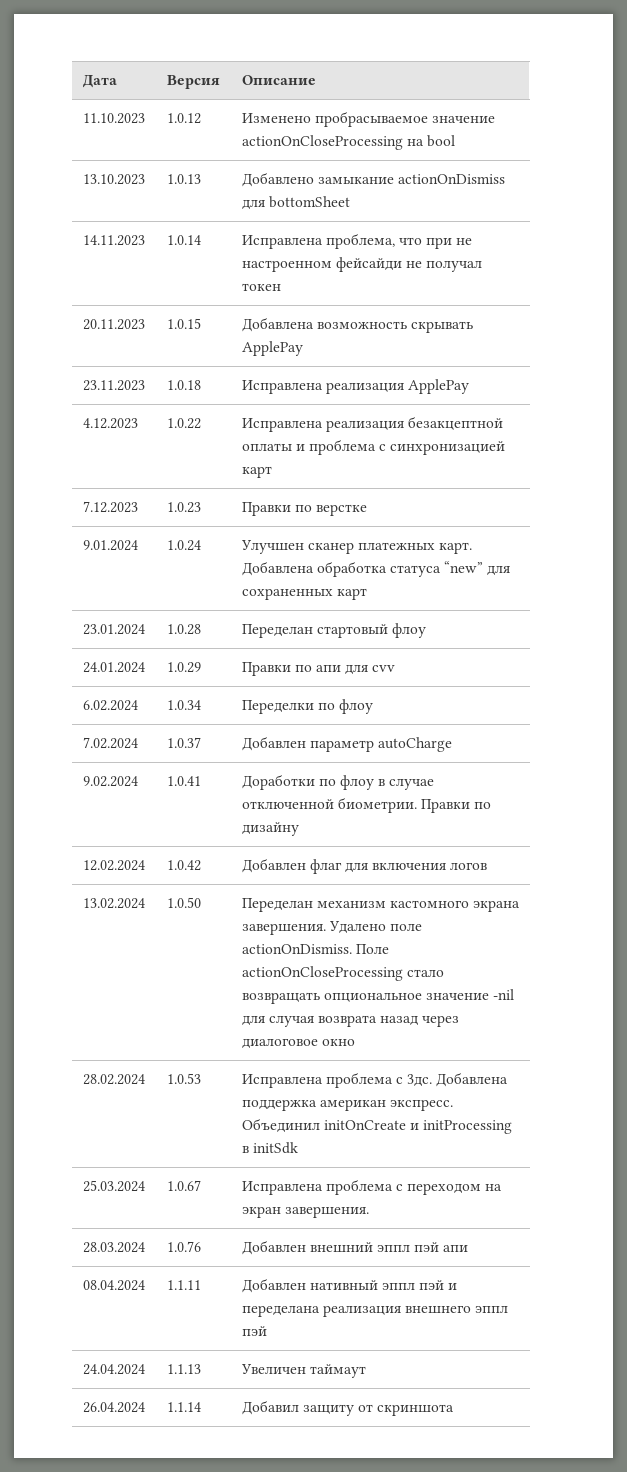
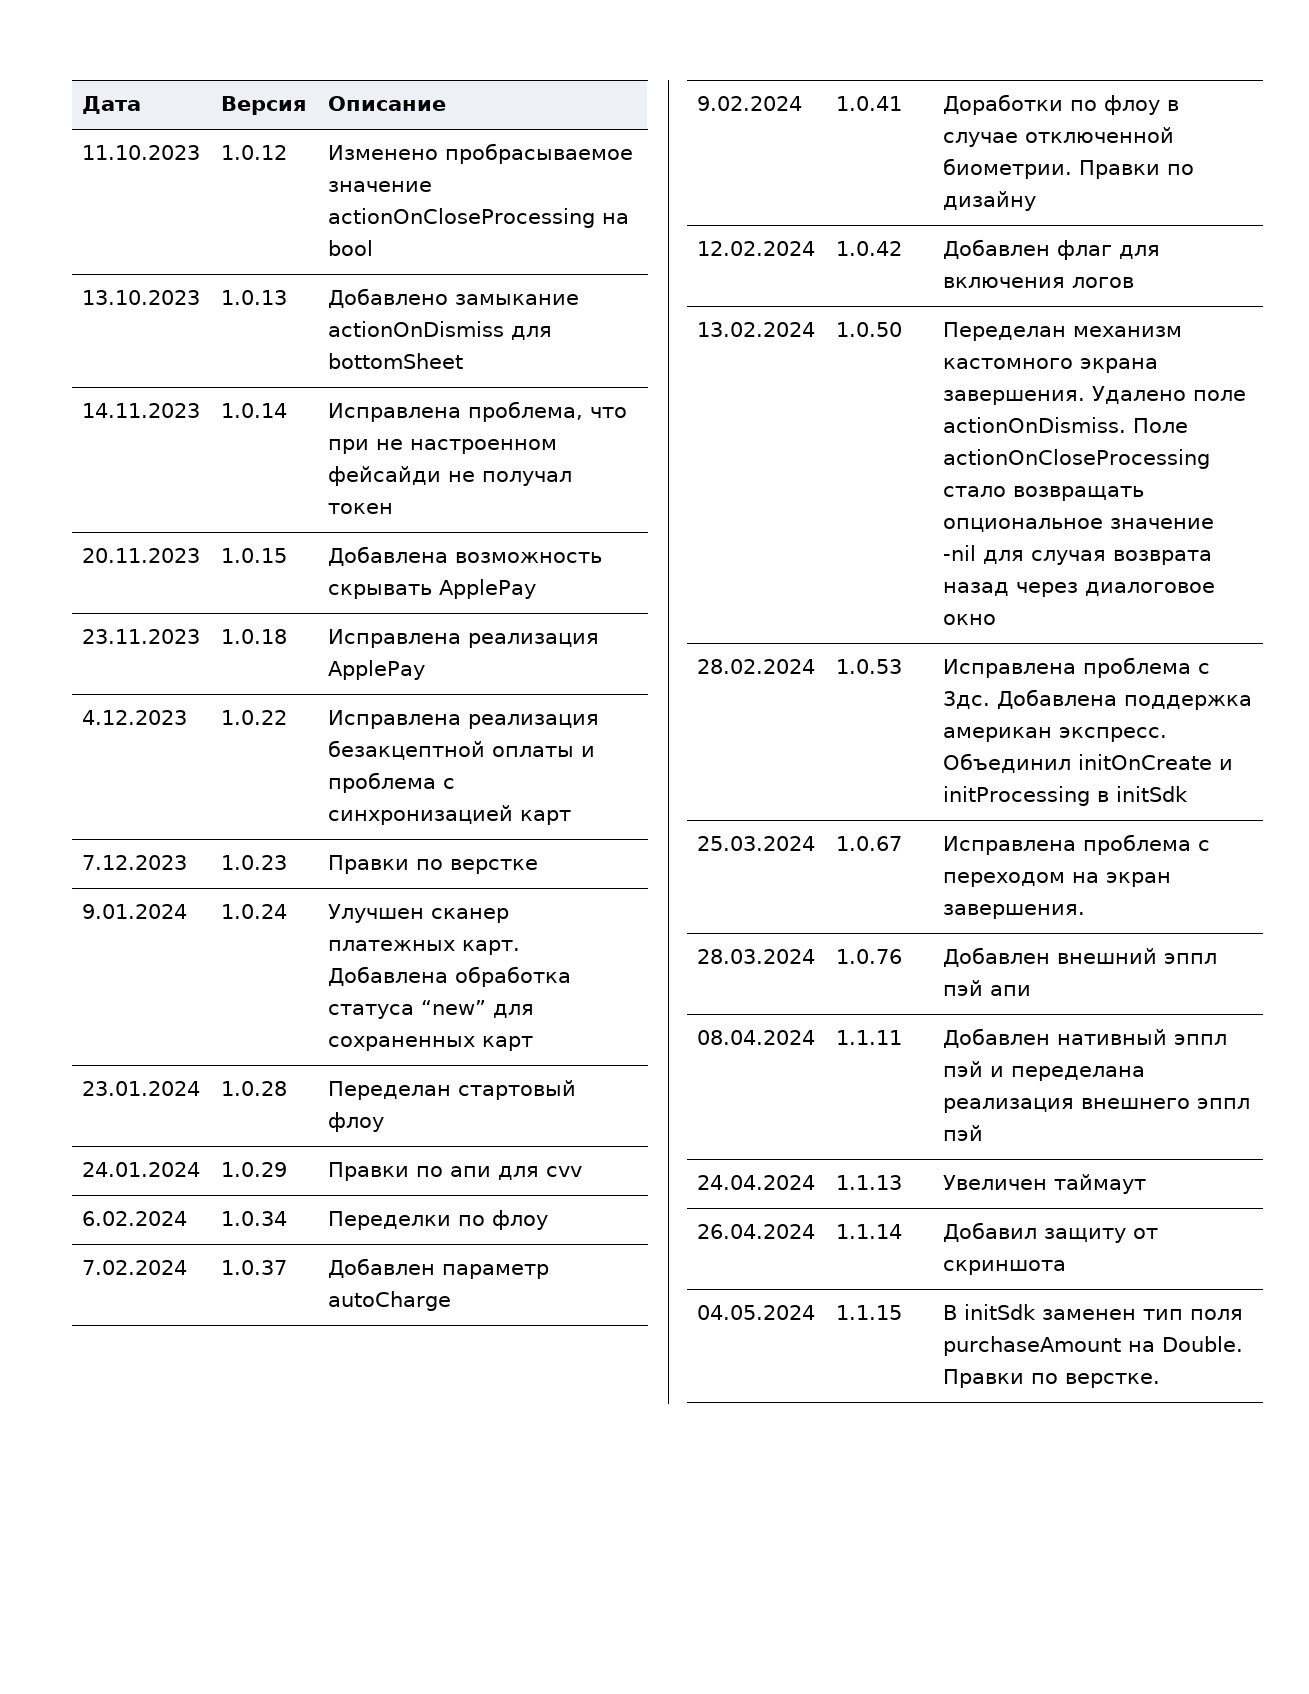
(455, 1410) none -> [697,1305,816,1320] [836,1305,903,1320] [943,1304,1244,1320] [943,1336,1244,1356] [943,1369,1161,1388] // 04.05.2024 | 1.1.15 | В initSdk заменен тип поля purchaseAmount на Double. Правки по верстке.

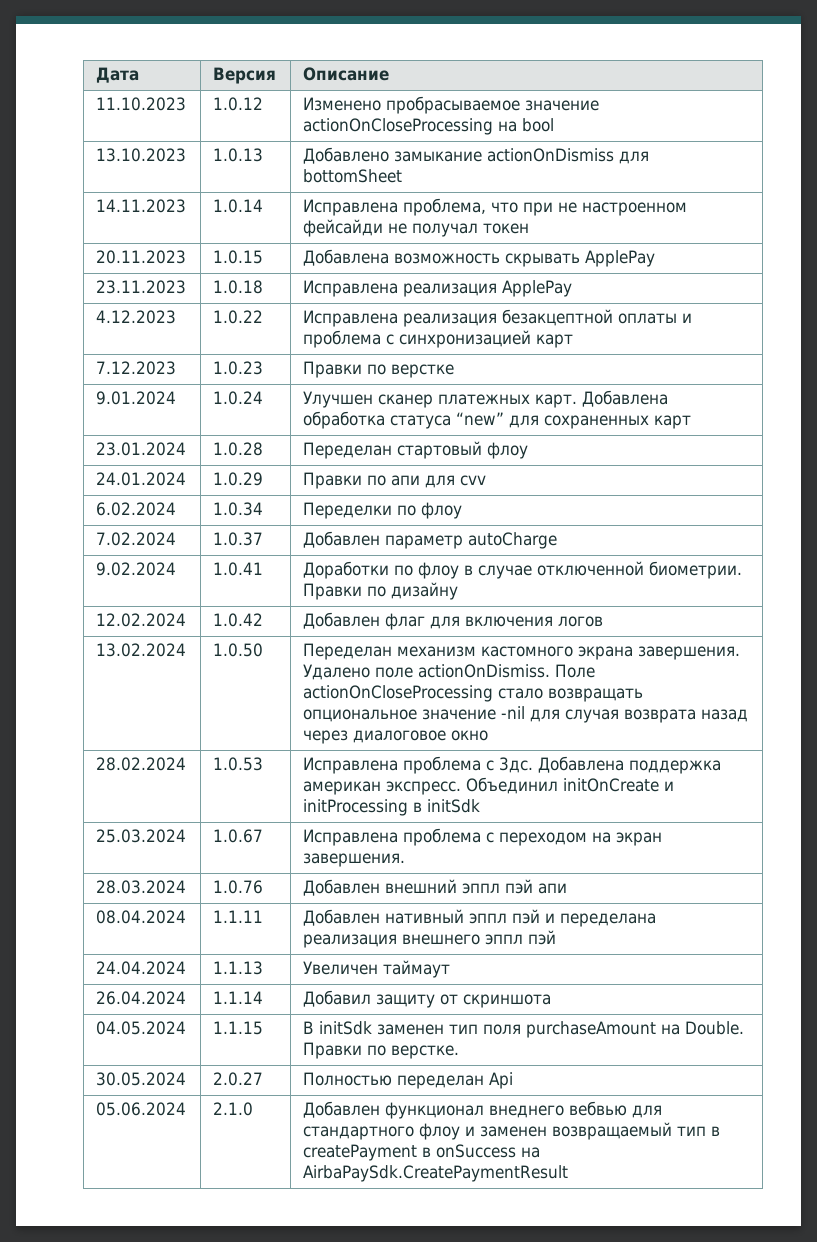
(1161, 1380) none -> [96,1072,187,1086] [213,1072,264,1086] [303,1072,514,1089] [96,1102,187,1116] [213,1102,254,1116] [303,1101,663,1119] [303,1122,721,1140] [303,1144,541,1161] [303,1165,569,1182] // 30.05.2024 | 2.0.27 | Полностью переделан Api // 05.06.2024 | 2.1.0 | Добавлен функционал внеднего вебвью для стандартного флоу и заменен возвращаемый тип в createPayment в onSuccess на AirbaPaySdk.CreatePaymentResult

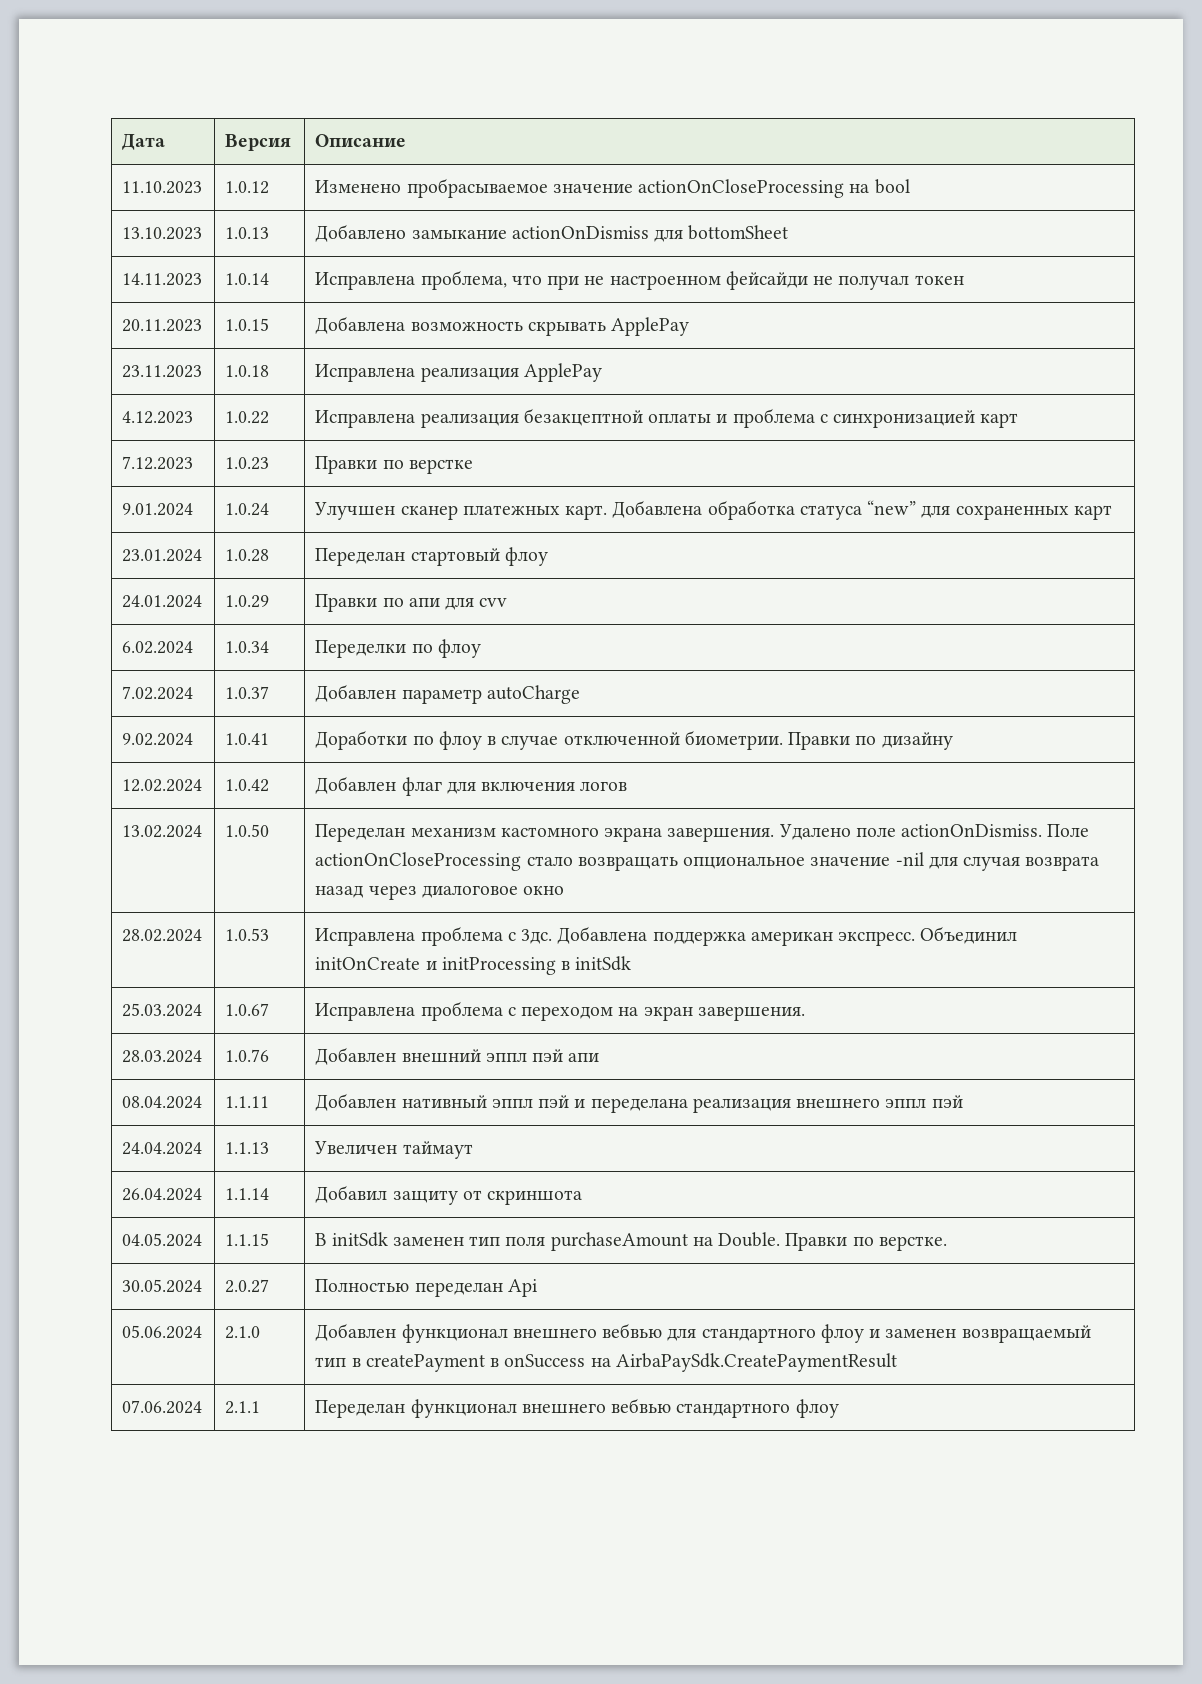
[489,1105,565,1118] внеднего -> [512,1328,597,1339] внешнего
(569, 1173) none -> [122,1400,203,1414] [225,1401,261,1414] [315,1398,839,1418] // 07.06.2024 | 2.1.1 | Переделан функционал внешнего вебвью стандартного флоу

